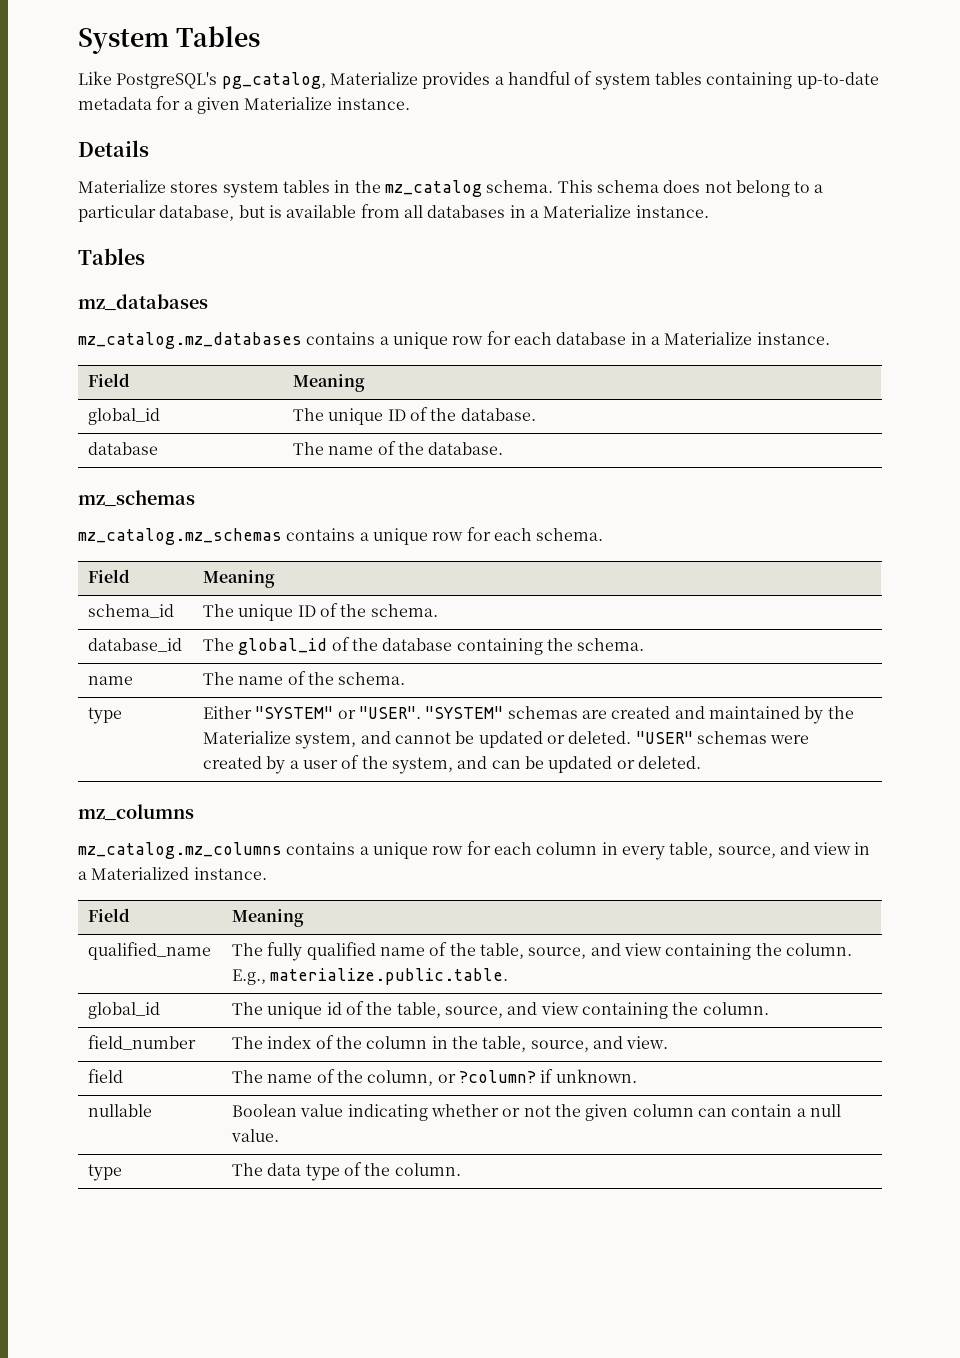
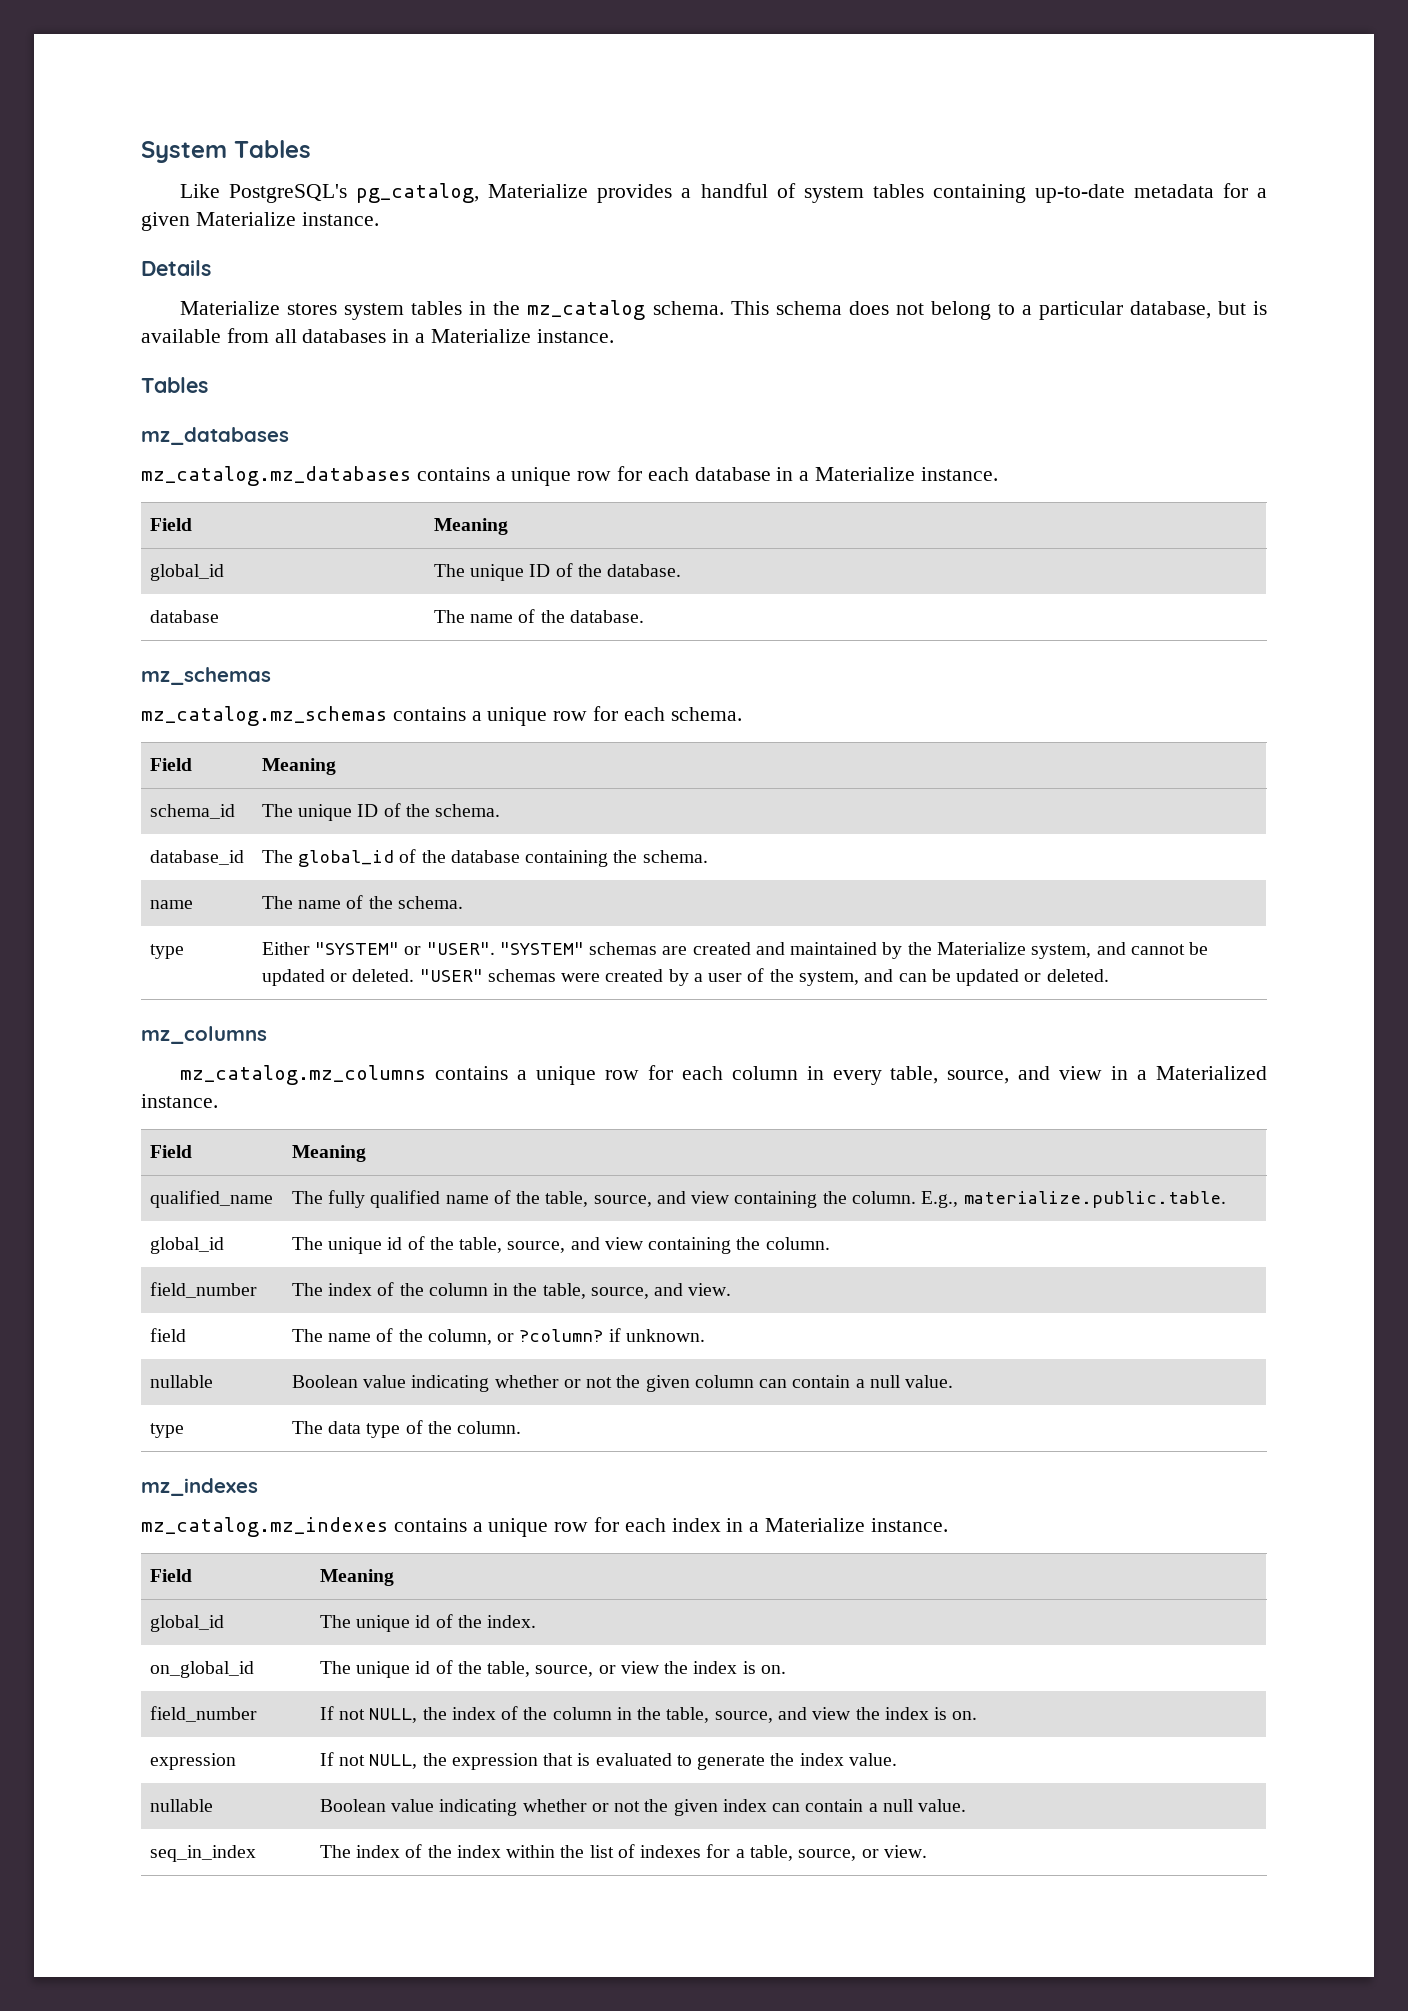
(461, 1169) none -> [141,1478,258,1496] [141,1517,948,1537] [149,1569,192,1582] [319,1569,394,1586] [149,1615,224,1632] [319,1614,537,1632] [149,1661,254,1678] [319,1660,786,1678] [149,1706,257,1722] [319,1706,978,1723] [149,1753,236,1770] [319,1752,897,1770] [149,1799,213,1812] [319,1799,967,1816] [149,1845,256,1862] [319,1844,927,1861] // mz_indexes // mz_catalog.mz_indexes contains a unique row for each index in a Materialize instance. // Field | Meaning // global_id | The unique id of the index. // on_global_id | The unique id of the table, source, or view the index is on. // field_number | If not NULL, the index of the column in the table, source, and view the index is on. // expression | If not NULL, the expression that is evaluated to generate the index value. // nullable | Boolean value indicating whether or not the given index can contain a null value. // seq_in_index | The index of the index within the list of indexes for a table, source, or view.

